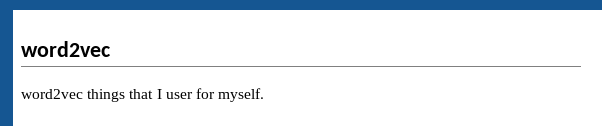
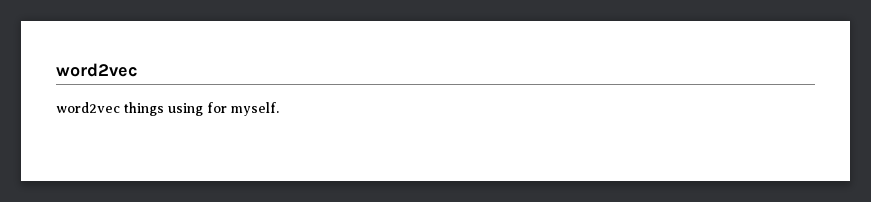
[129,89,193,99] that I user -> [168,103,203,116] using

